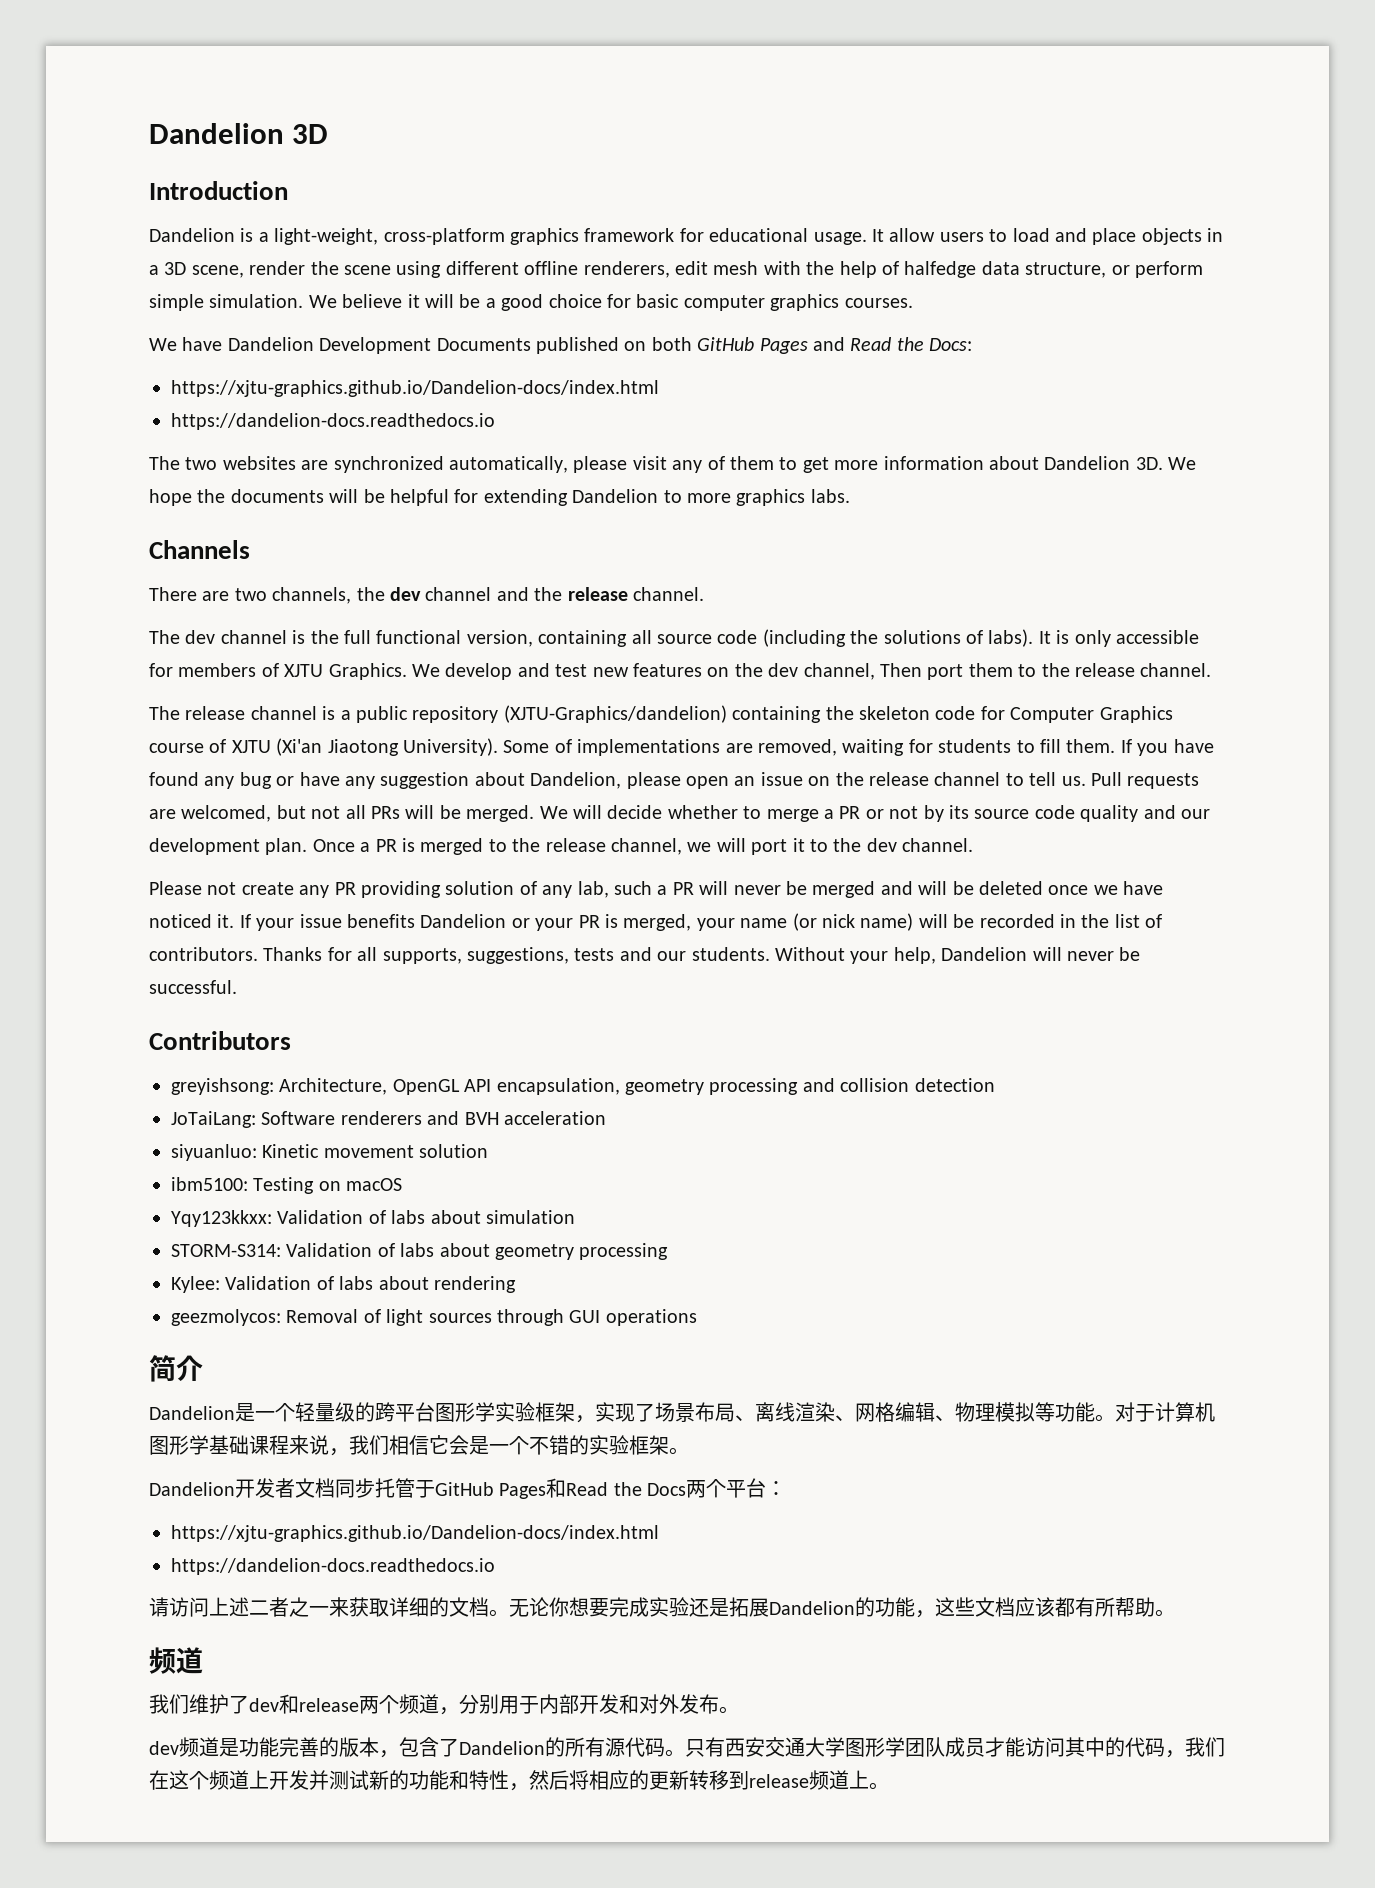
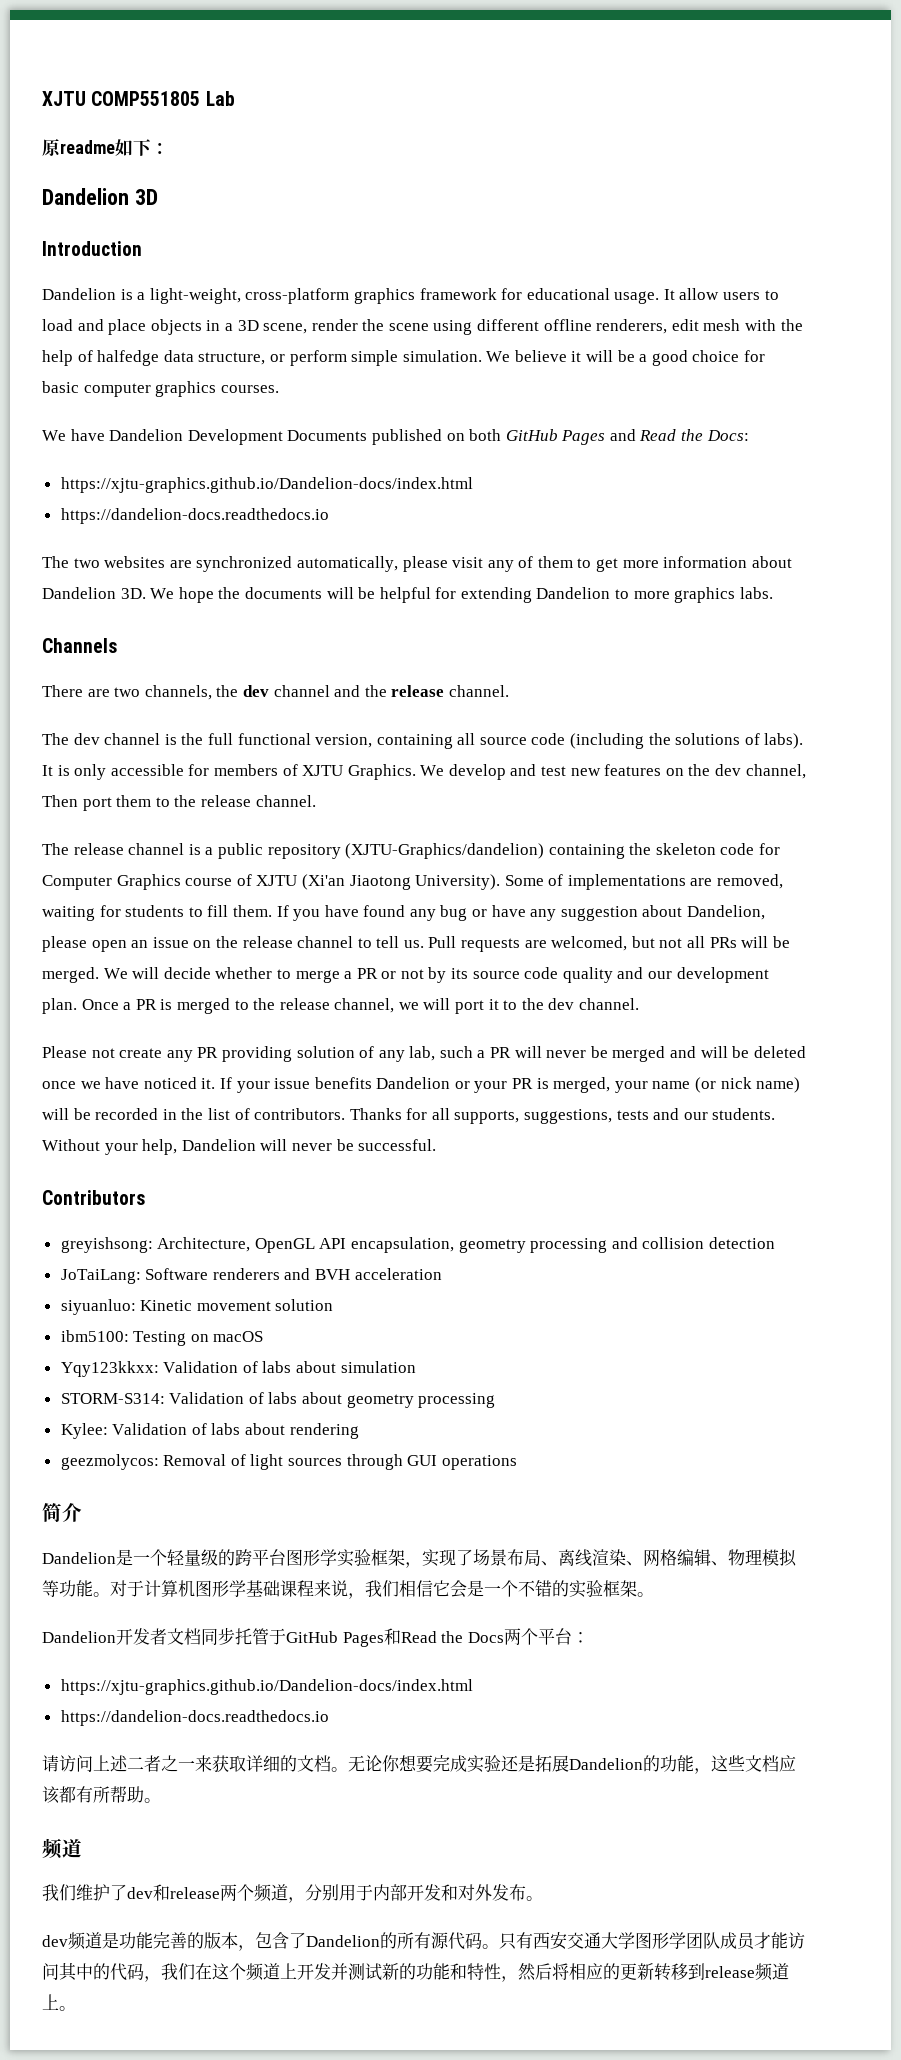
(149, 133) none -> [42,91,235,106] [42,139,169,156] XJTU COMP551805 Lab // 原readme如下： //

